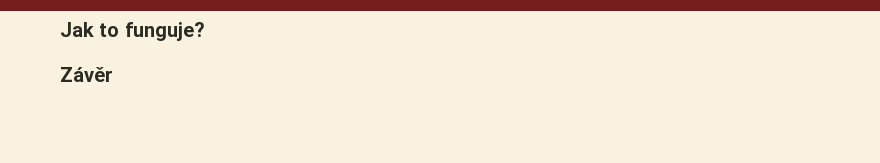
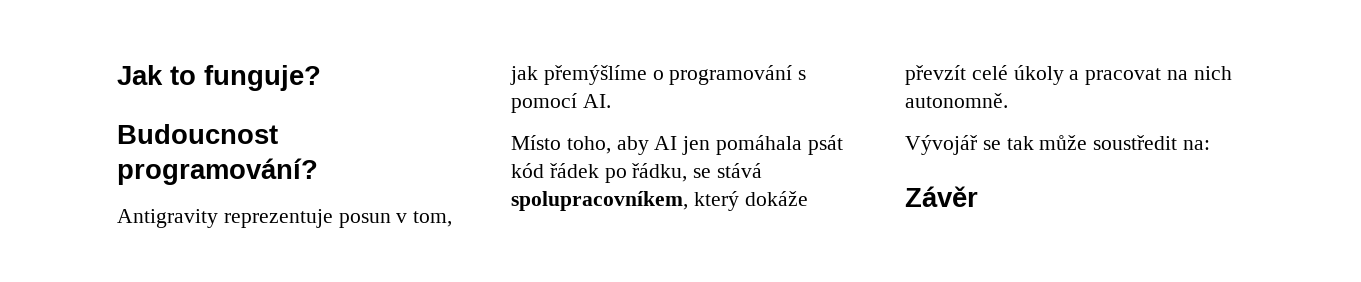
(205, 31) none -> [117,124,278,144] [117,158,318,185] [117,209,453,228] [510,65,807,85] [511,93,611,113] [511,135,843,155] [511,163,763,183] [511,191,808,211] [905,65,1232,85] [905,93,1008,108] [905,135,1211,155] // Budoucnost programování? // Antigravity reprezentuje posun v tom, jak přemýšlíme o programování s pomocí AI. // Místo toho, aby AI jen pomáhala psát kód řádek po řádku, se stává spolupracovníkem, který dokáže převzít celé úkoly a pracovat na nich autonomně. // Vývojář se tak může soustředit na:

